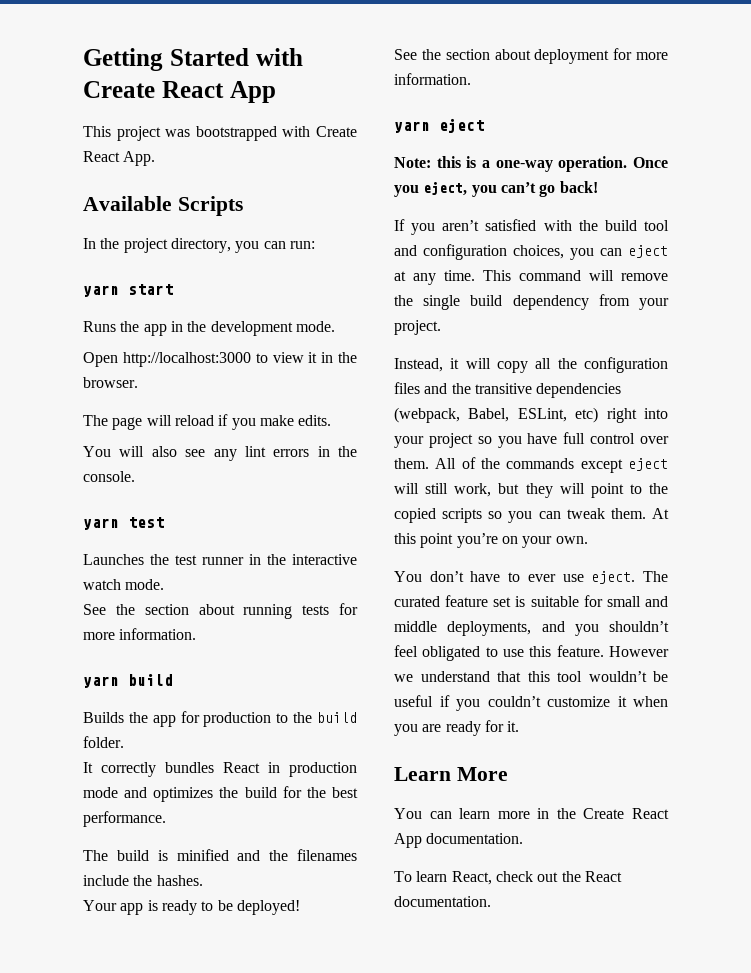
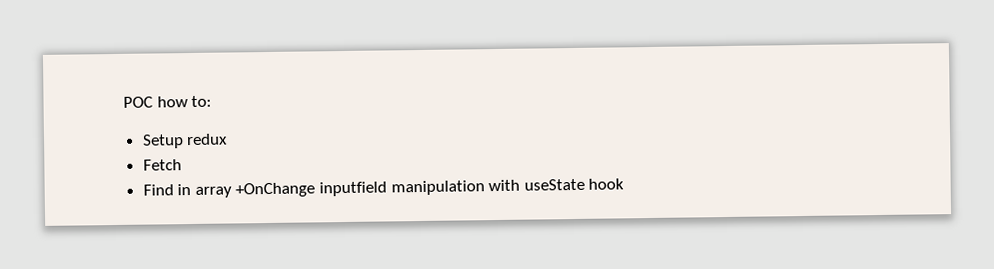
[83,48,303,71] [83,81,276,103] [83,126,357,141] [83,151,156,166] [83,196,243,216] [83,238,315,253] [83,284,173,297] [83,321,335,336] [83,352,357,367] [83,377,138,388] [83,414,332,430] [83,446,357,461] [83,471,135,482] [83,517,164,530] [83,554,357,565] [83,579,165,590] [83,603,358,619] [83,628,197,640] [83,674,173,688] [83,711,357,727] [83,736,124,748] [83,762,357,777] [83,786,358,802] [83,811,166,827] [83,849,358,861] [83,875,203,886] [83,900,300,915] [394,48,668,64] [394,73,471,85] [394,118,484,133] [394,156,668,172] [394,181,598,197] [394,219,669,235] [394,244,668,260] [394,270,668,285] [394,294,669,310] [394,320,441,335] [394,357,668,373] [394,382,622,398] [394,407,668,423] [394,432,669,448] [394,457,668,473] [394,483,668,498] [394,508,669,523] [394,533,588,548] [394,571,668,584] [394,595,668,607] [394,621,669,636] [394,645,669,661] [394,671,668,682] [394,695,668,711] [394,720,520,736] [394,767,508,781] [394,808,669,819] [394,833,524,848] [394,871,622,885] [394,896,491,907] Getting Started with Create React App // This project was bootstrapped with Create React App. // Available Scripts // In the project directory, you can run: // yarn start // Runs the app in the development mode. // Open http://localhost:3000 to view it in the browser. // The page will reload if you make edits. // You will also see any lint errors in the console. // yarn test // Launches the test runner in the interactive watch mode. // See the section about running tests for more information. // yarn build // Builds the app for production to the build folder. // It correctly bundles React in production mode and optimizes the build for the best performance. // The build is minified and the filenames include the hashes. // Your app is ready to be deployed! // See the section about deployment for more information. // yarn eject // Note: this is a one-way operation. Once you eject, you can’t go back! // If you aren’t satisfied with the build tool and configuration choices, you can eject at any time. This command will remove the single build dependency from your project. // Instead, it will copy all the configuration files and the transitive dependencies (webpack, Babel, ESLint, etc) right into your project so you have full control over them. All of the commands except eject will still work, but they will point to the copied scripts so you can tweak them. At this point you’re on your own. // You don’t have to ever use eject. The curated feature set is suitable for small and middle deployments, and you shouldn’t feel obligated to use this feature. However we understand that this tool wouldn’t be useful if you couldn’t customize it when you are ready for it. // Learn More // You can learn more in the Create React App documentation. // To learn React, check out the React documentation. -> [123,95,213,108] [141,133,229,149] [142,159,182,171] [142,178,625,198] POC how to: // Setup redux // Fetch // Find in array +OnChange inputfield manipulation with useState hook

